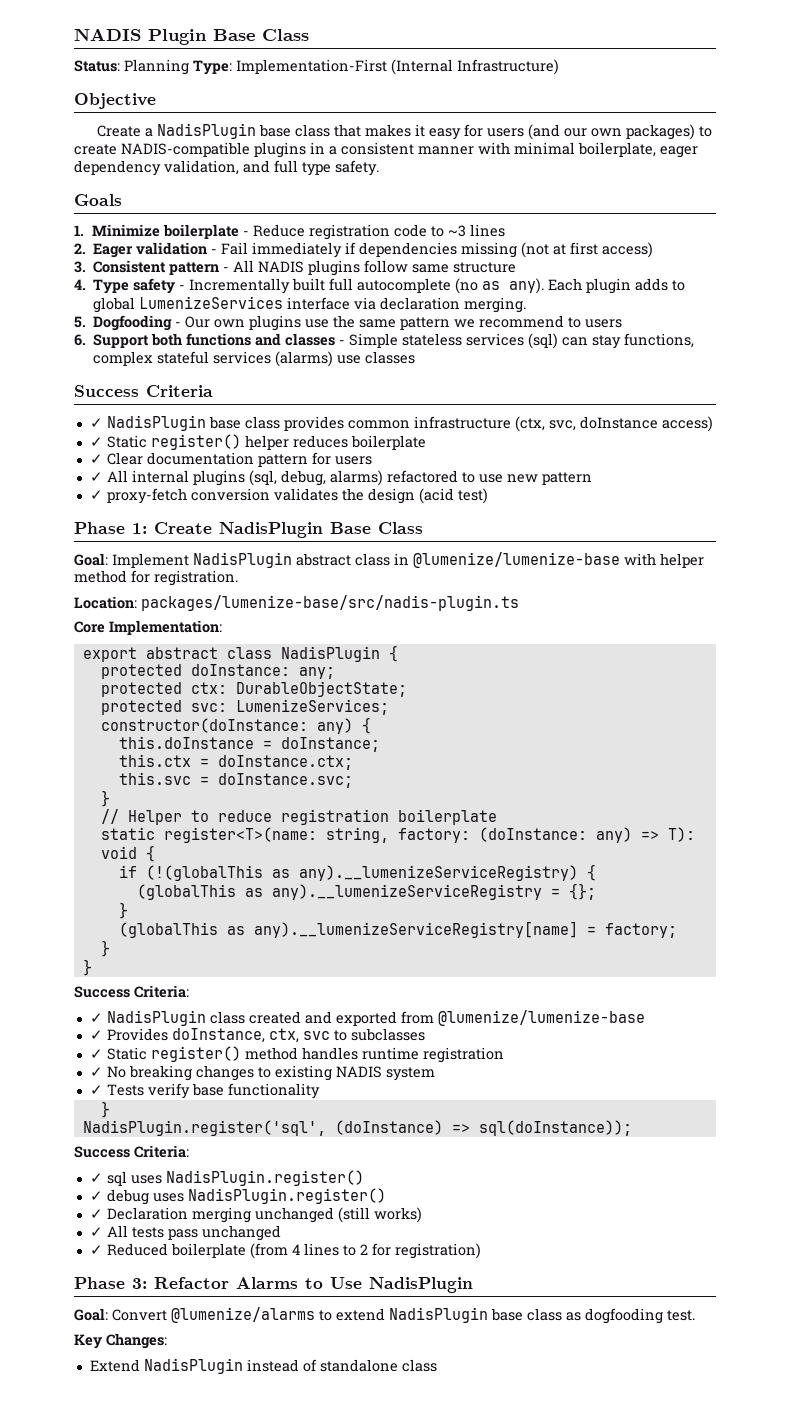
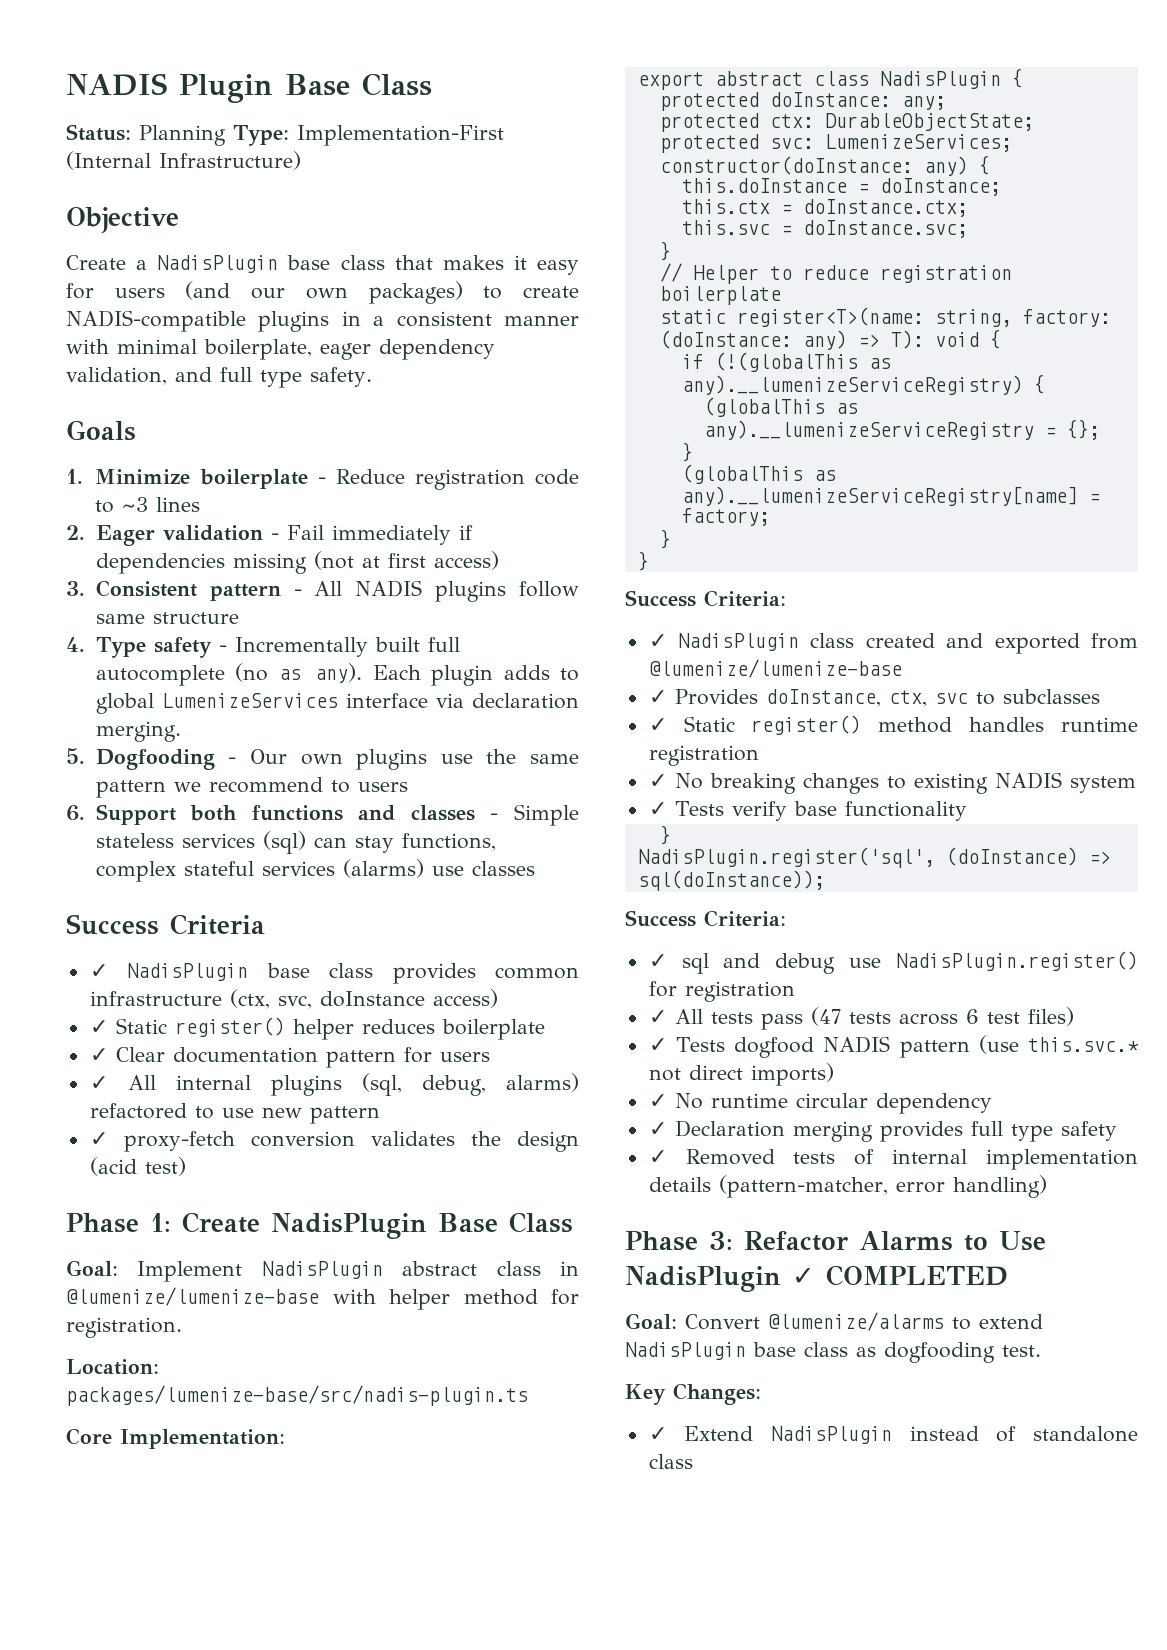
[130,1170,364,1186] [89,1188,386,1205] [89,1207,422,1223] [89,1225,281,1241] [89,1243,481,1259] uses NadisPlugin.register() // ✓ debug uses NadisPlugin.register() // ✓ Declaration merging unchanged (still works) // ✓ All tests pass unchanged // ✓ Reduced boilerplate (from 4 lines to 2 for registration) -> [723,951,1138,974] [648,981,795,1002] [648,1007,1074,1030] [648,1035,1139,1058] [648,1063,834,1086] [648,1093,992,1114] [648,1120,1117,1142] [648,1149,1138,1170] [648,1175,1047,1198] and debug use NadisPlugin.register() for registration // ✓ All tests pass (47 tests across 6 test files) // ✓ Tests dogfood NADIS pattern (use this.svc.* not direct imports) // ✓ No runtime circular dependency // ✓ Declaration merging provides full type safety // ✓ Removed tests of internal implementation details (pattern-matcher, error handling)
(473, 1285) none -> [792,1265,1008,1286] ✓ COMPLETED
(167, 1341) none -> [648,1427,667,1441] ✓

